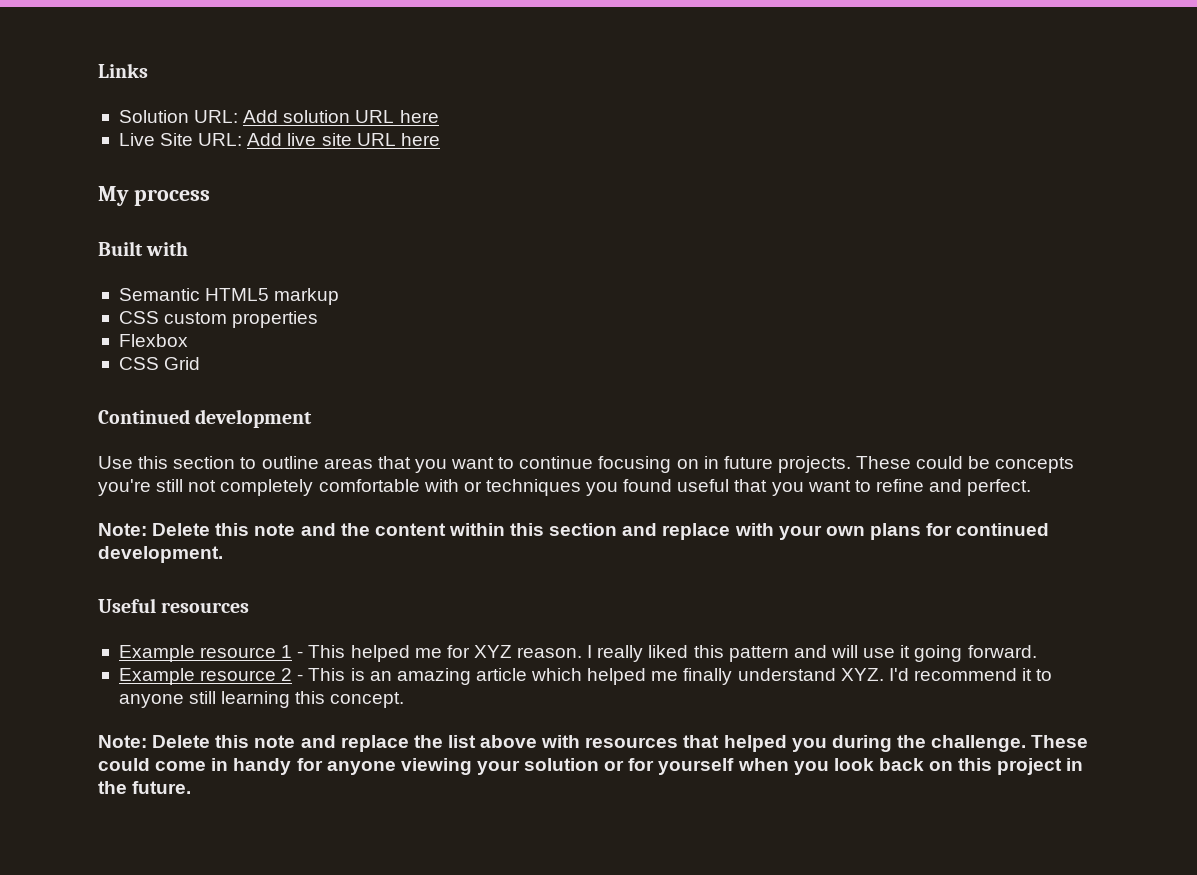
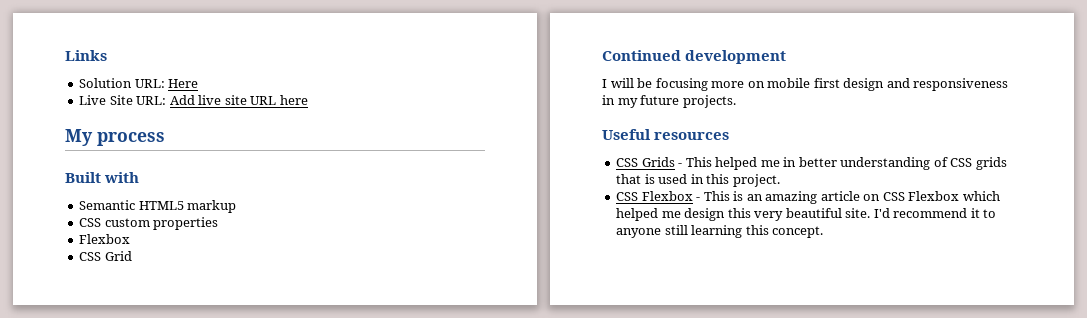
[243,110,439,123] Add solution URL here -> [168,79,199,88] Here
[98,456,1075,473] [98,479,1032,496] [98,523,1050,540] [98,546,223,563] Use this section to outline areas that you want to continue focusing on in future projects. These could be concepts you're still not completely comfortable with or techniques you found useful that you want to refine and perfect. // Note: Delete this note and the content within this section and replace with your own plans for continued development. -> [602,78,1009,91] [602,95,736,108] I will be focusing more on mobile first design and responsiveness in my future projects.
[118,645,293,662] Example resource 1 -> [616,157,675,167] CSS Grids
[446,645,1037,662] [118,668,293,685] for XYZ reason. I really liked this pattern and will use it going forward. // Example resource 2 -> [783,157,1007,170] [616,174,780,187] [616,191,693,201] in better understanding of CSS grids that is used in this project. // CSS Flexbox
[531,668,884,685] which helped me finally understand XYZ. -> [863,191,1000,201] [616,208,871,221] on CSS Flexbox which helped me design this very beautiful site.
[98,735,1089,752] [98,758,1084,775] [98,781,192,794] // Note: Delete this note and replace the list above with resources that helped you during the challenge. These could come in handy for anyone viewing your solution or for yourself when you look back on this project in the future. -> (824, 232) none

